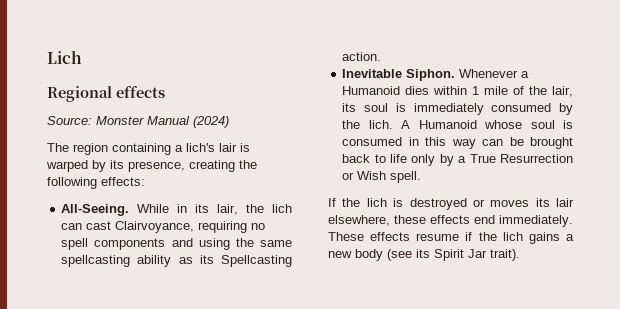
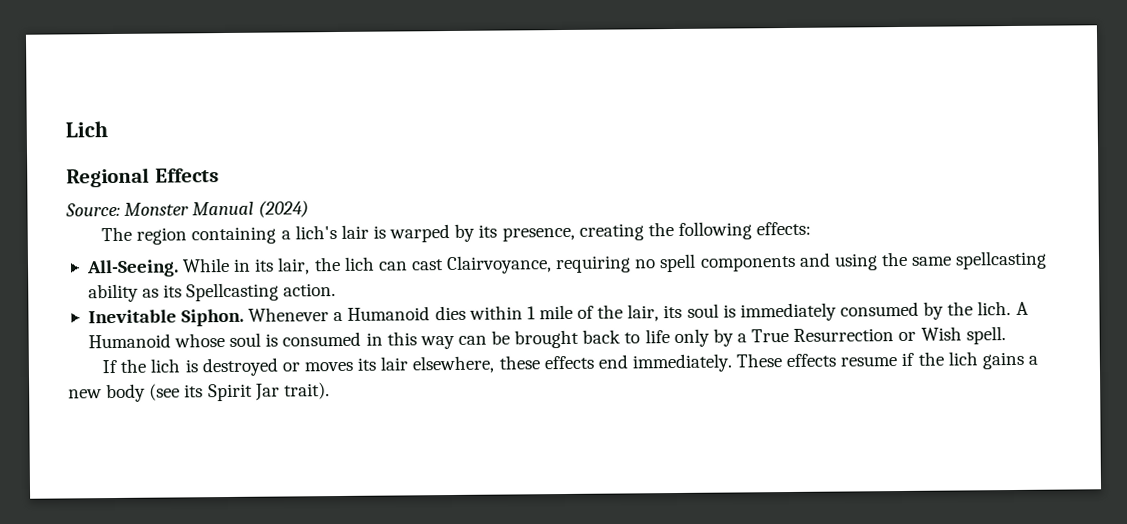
[116,86,165,98] effects -> [154,168,219,183] Effects

